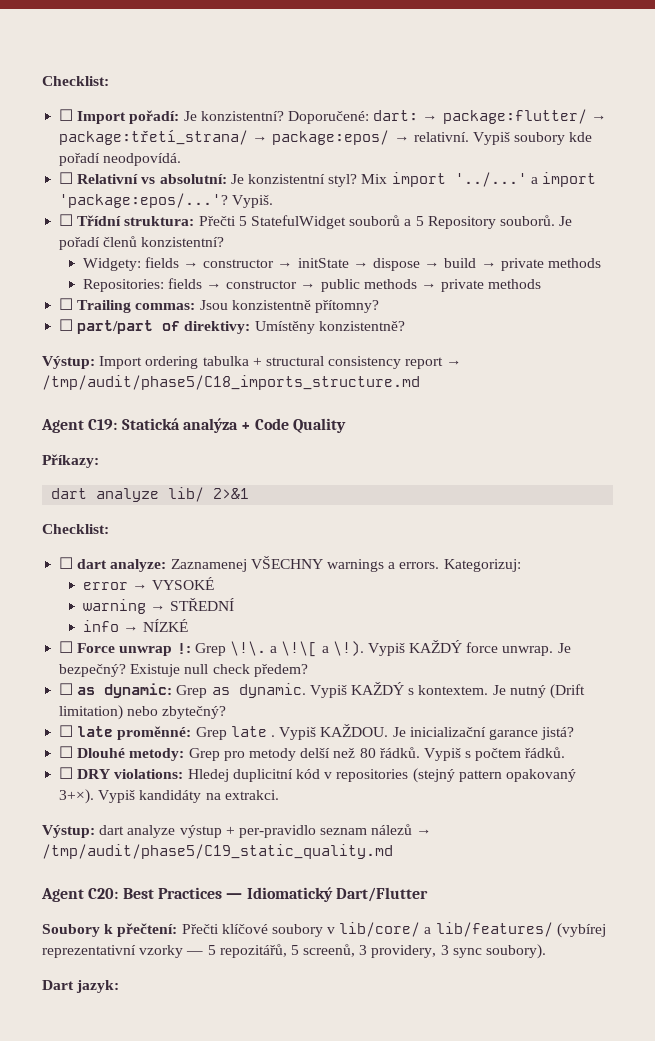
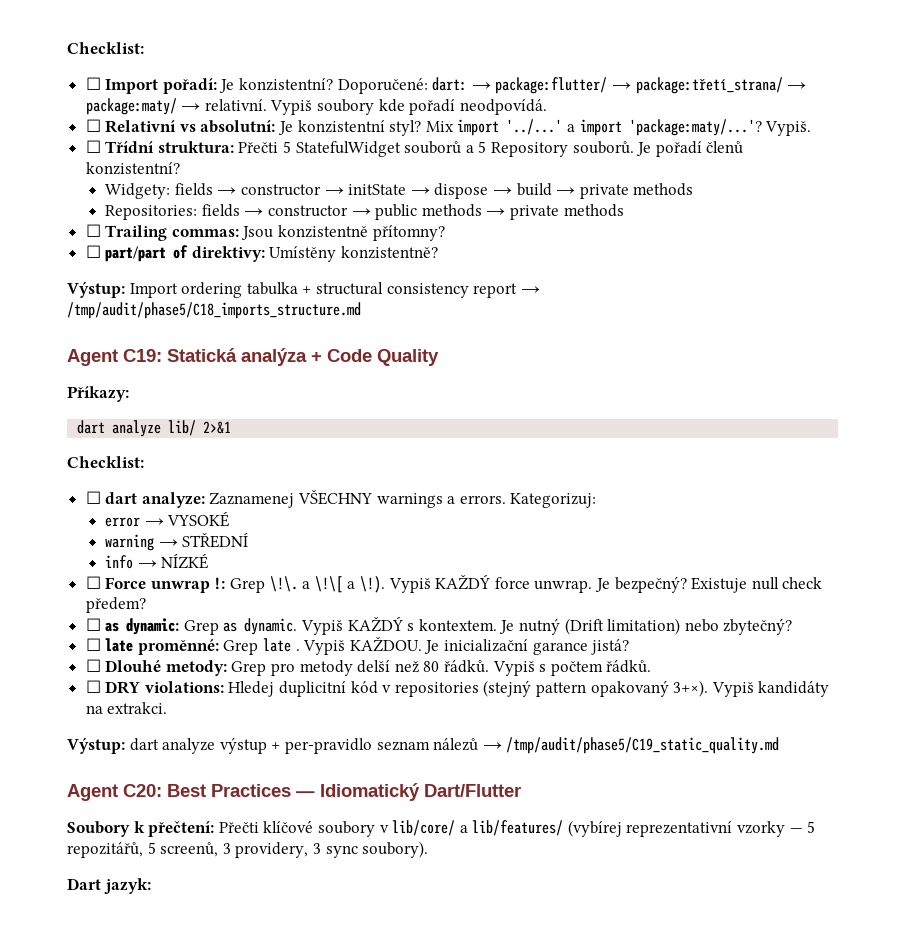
[272,130,390,145] package:epos/ -> [85,98,177,115] package:maty/
[59,193,229,208] 'package:epos/...'? -> [628,119,762,136] 'package:maty/...'?

